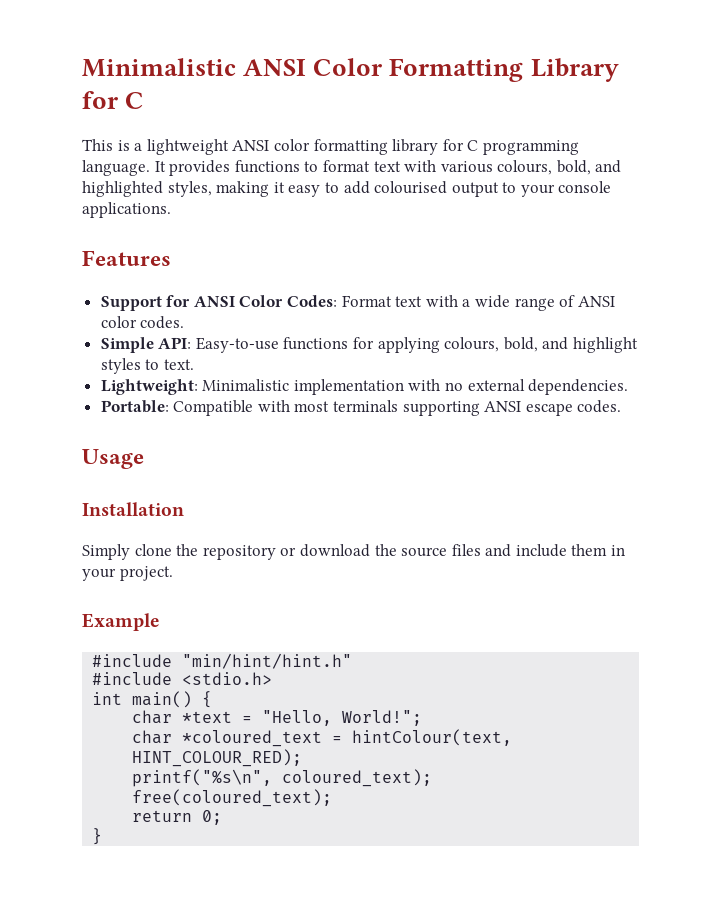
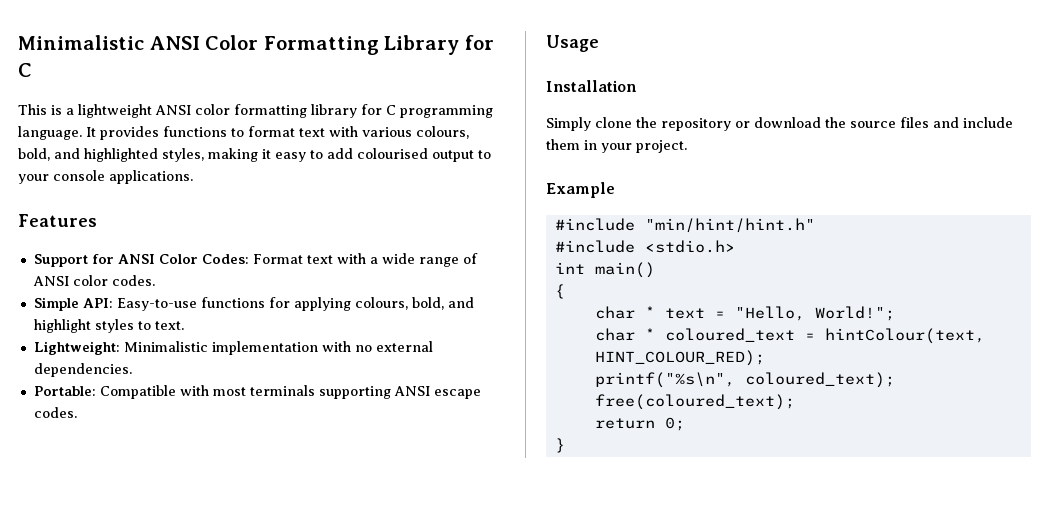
(193, 699) none -> (655, 270) //
[182,711,233,723] *text -> [644,306,705,319] * text
[182,730,323,747] *coloured_text -> [644,328,795,342] * coloured_text

